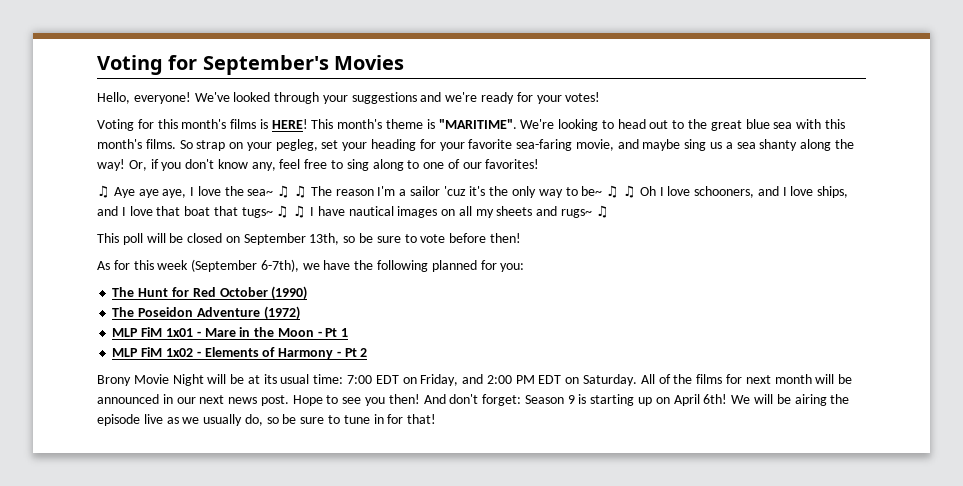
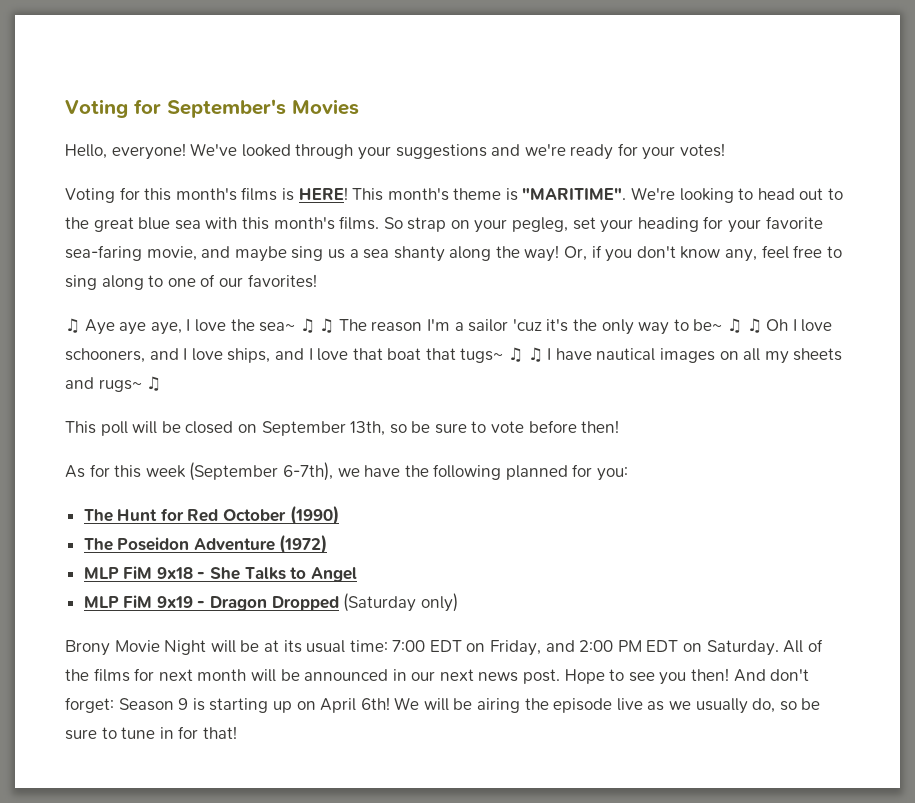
[165,327,349,337] [112,347,368,359] 1x01 - Mare in the Moon - Pt 1 // MLP FiM 1x02 - Elements of Harmony - Pt 2 -> [156,567,357,582] [83,593,458,612] 9x18 - She Talks to Angel // MLP FiM 9x19 - Dragon Dropped (Saturday only)

